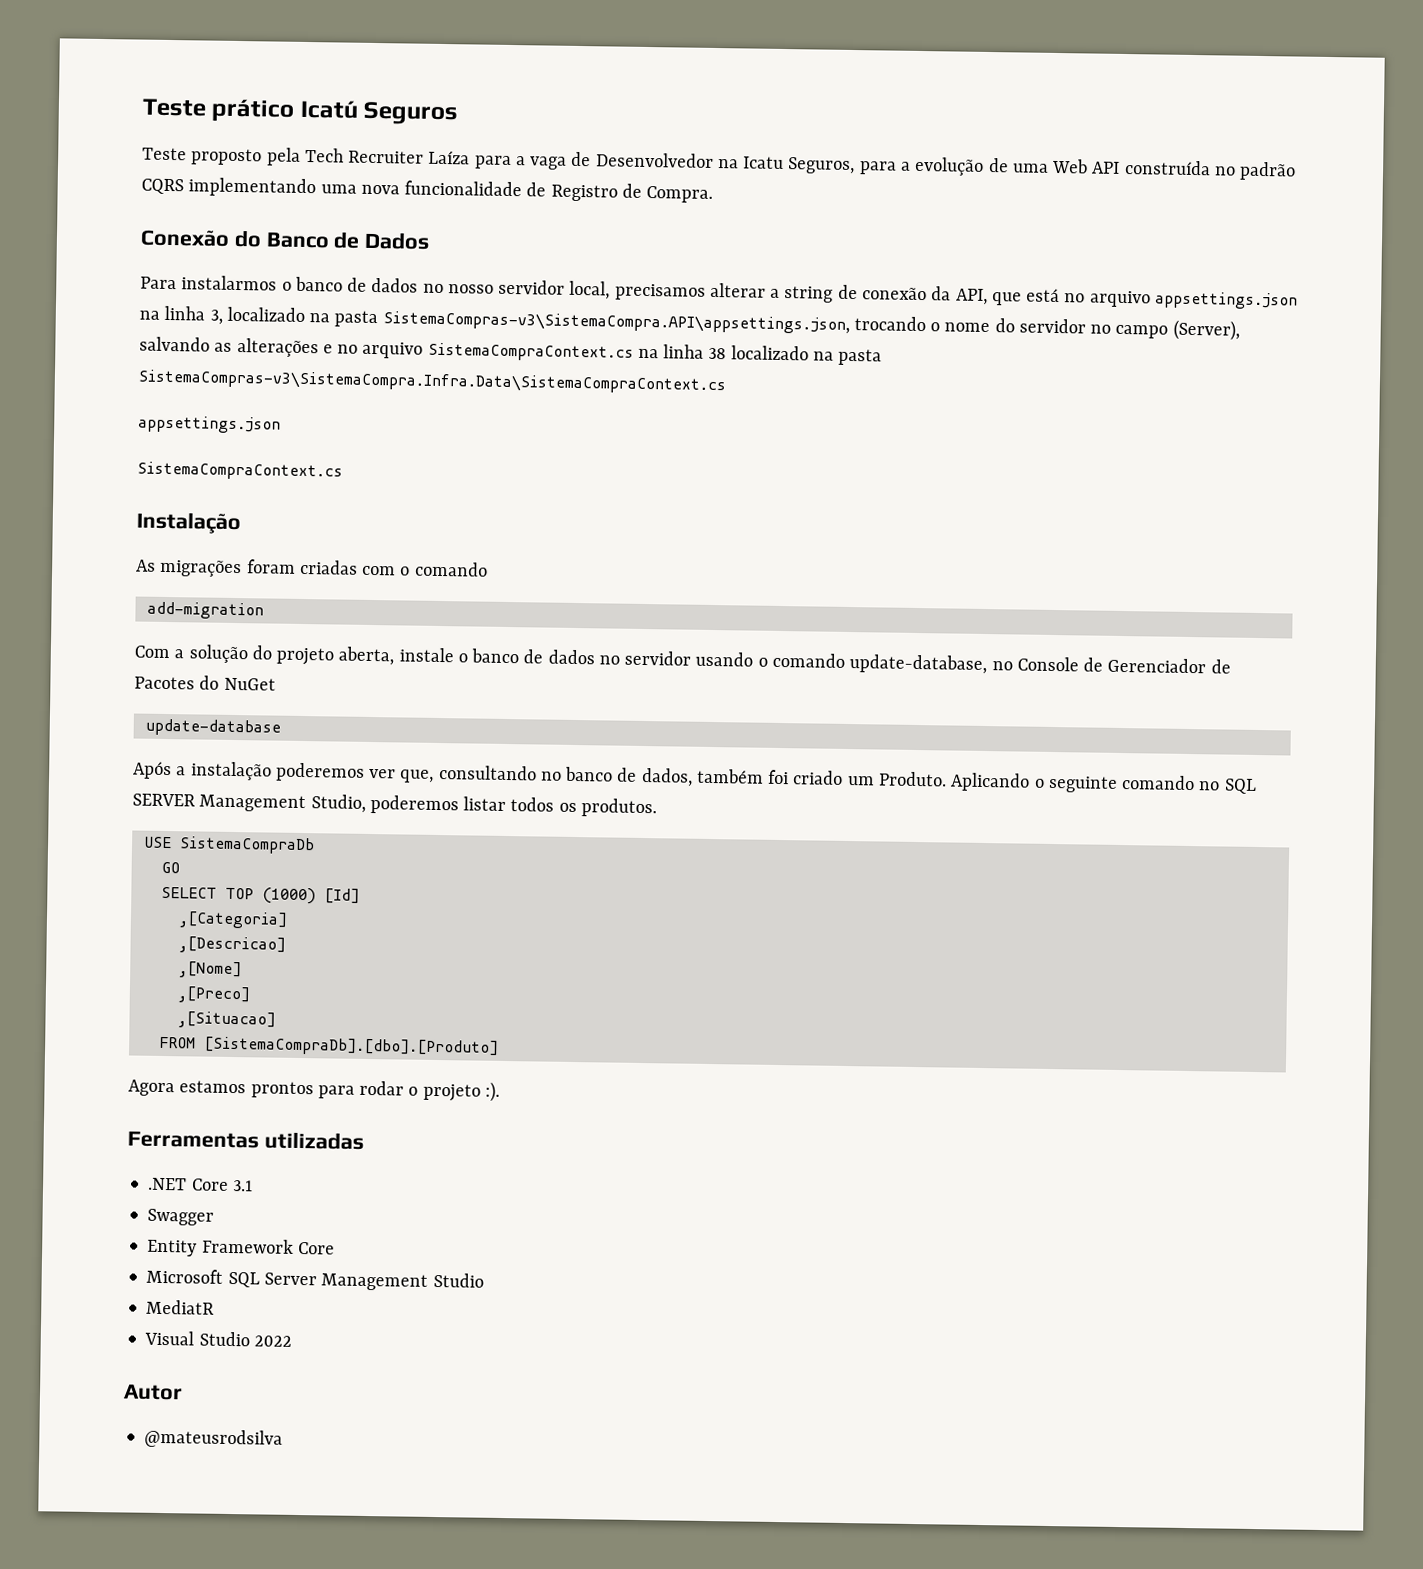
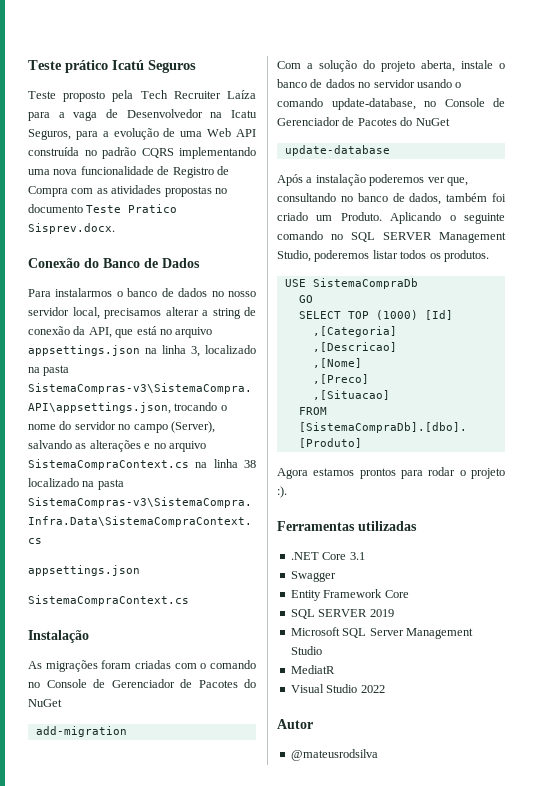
[646,185,714,203] Compra. -> [28,185,227,197] [28,204,178,213] [28,223,115,234] Compra com as atividades propostas no documento Teste Pratico Sisprev.docx.
(488, 569) none -> [28,679,256,688] [28,699,62,707] no Console de Gerenciador de Pacotes do NuGet
(335, 1248) none -> [290,609,394,619] // SQL SERVER 2019

